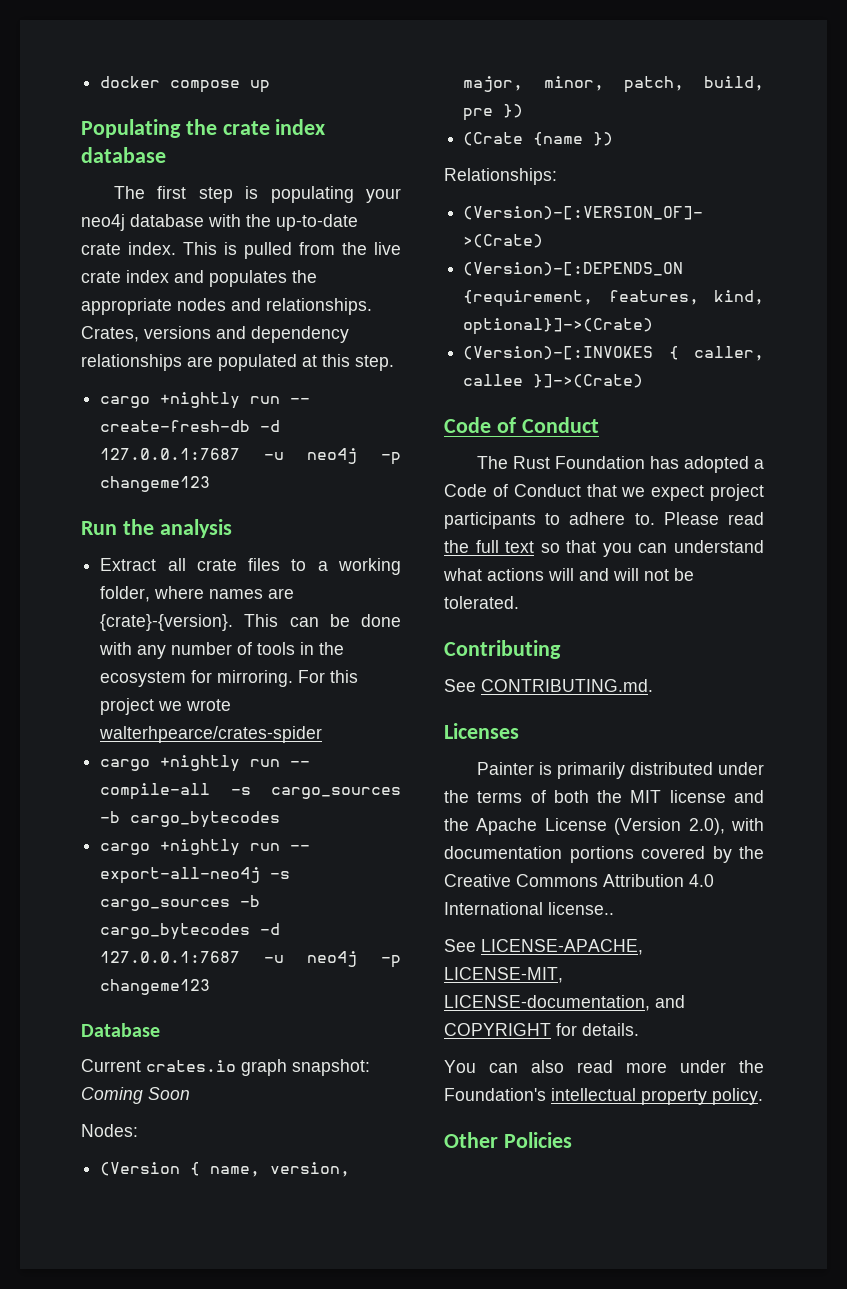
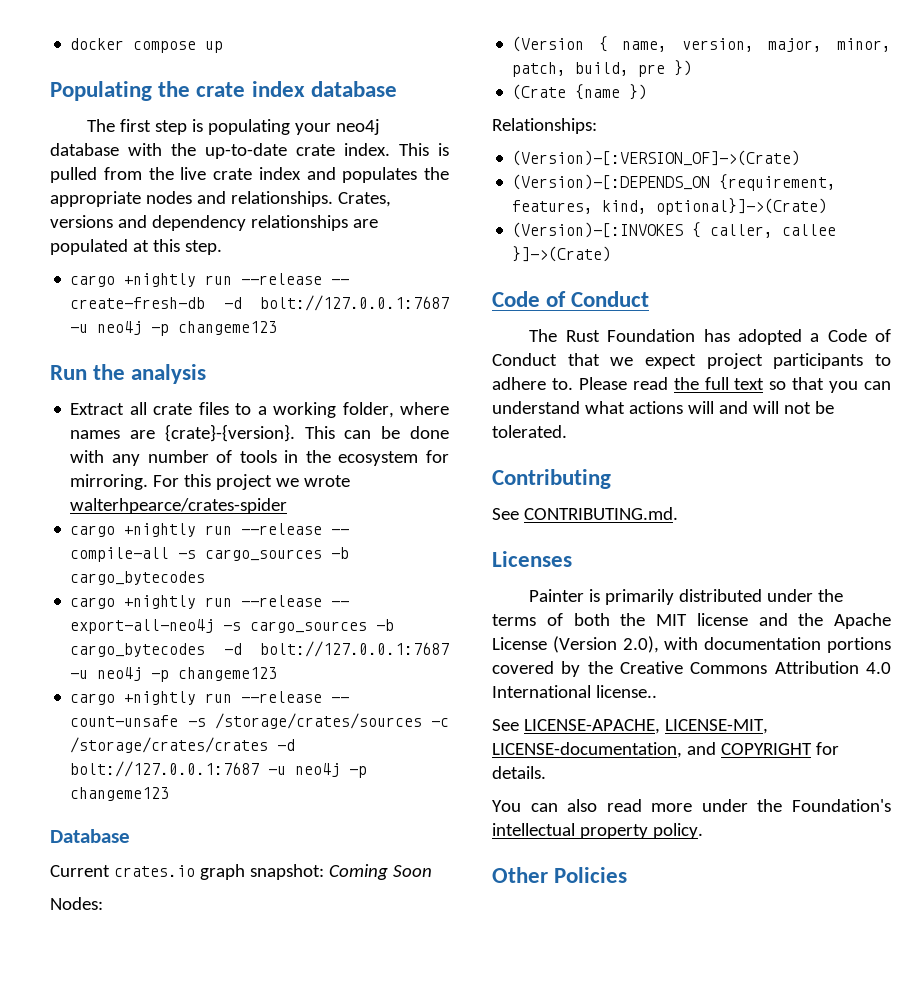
(281, 400) none -> [241,273,323,285] --release
[100,448,241,460] 127.0.0.1:7687 -> [260,295,449,311] bolt://127.0.0.1:7687
(281, 763) none -> [241,523,323,535] --release
(281, 847) none -> [241,595,323,607] --release
[100,951,241,963] 127.0.0.1:7687 -> [260,641,449,657] [70,667,278,682] [70,691,350,705] [70,713,449,729] [70,737,296,753] [70,761,260,777] bolt://127.0.0.1:7687 -u neo4j -p changeme123 // cargo +nightly run --release -- count-unsafe -s /storage/crates/sources -c /storage/crates/crates -d bolt://127.0.0.1:7687

